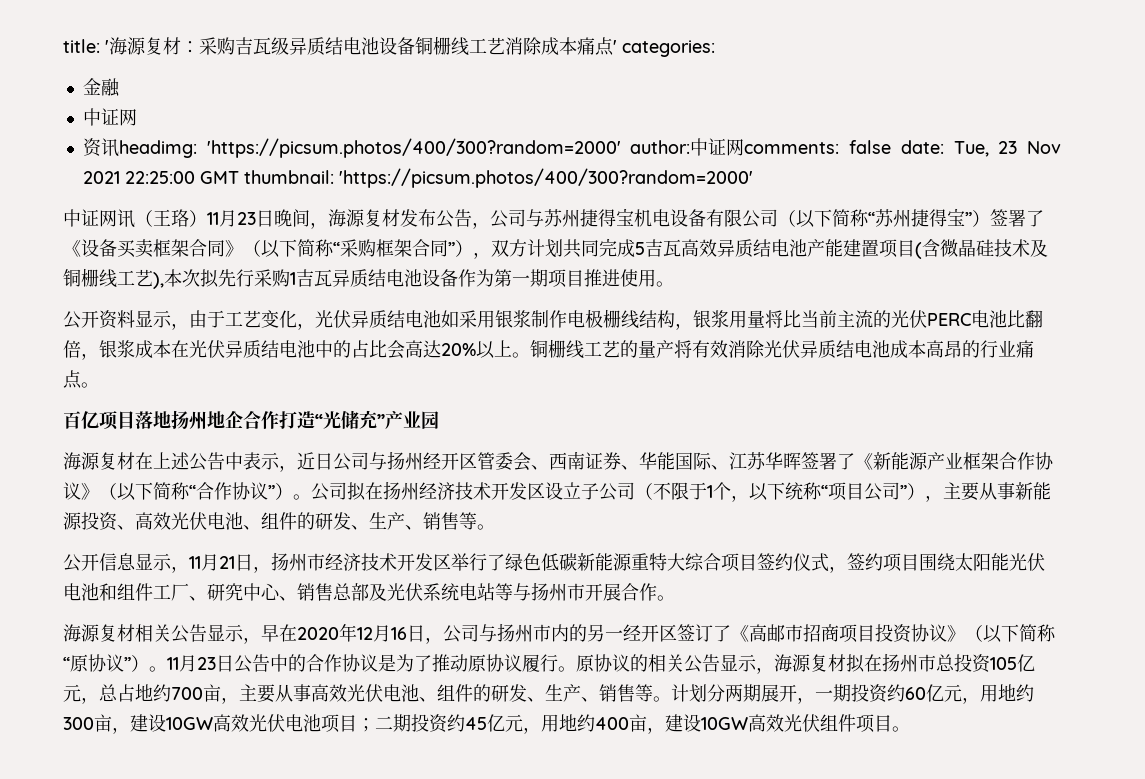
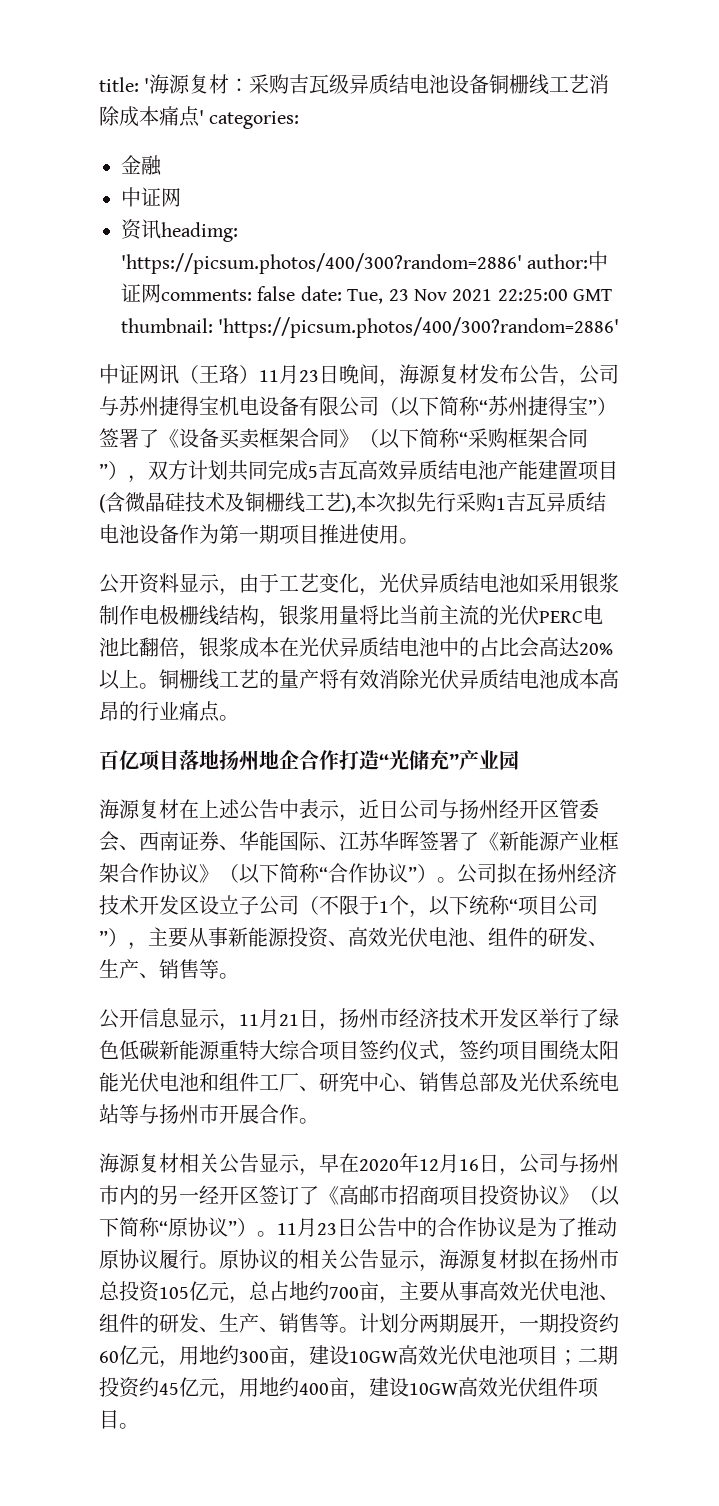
[206,138,621,158] 'https://picsum.photos/400/300?random=2000' -> [121,253,522,274] 'https://picsum.photos/400/300?random=2886'
[338,168,753,188] 'https://picsum.photos/400/300?random=2000' -> [218,317,620,338] 'https://picsum.photos/400/300?random=2886'

